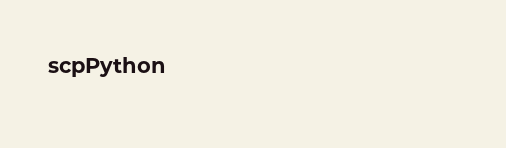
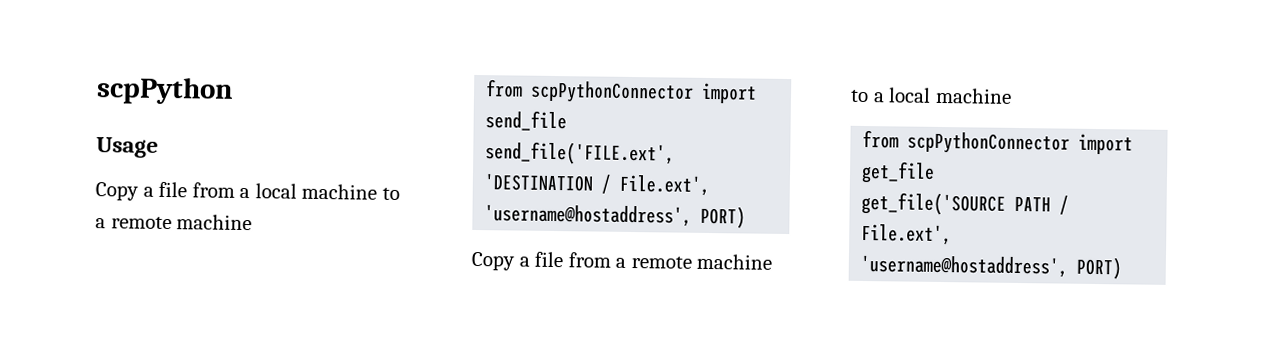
(166, 67) none -> [96,137,159,158] [95,181,400,201] [95,214,253,231] [485,79,758,104] [485,110,568,132] [485,141,676,166] [484,173,711,197] [484,204,747,229] [471,251,773,271] [850,87,1012,104] [862,129,1134,155] [861,160,936,184] [861,191,1070,216] [861,223,953,246] [860,254,1123,280] // Usage // Copy a file from a local machine to a remote machine // from scpPythonConnector import send_file // send_file('FILE.ext', 'DESTINATION / File.ext', 'username@hostaddress', PORT) // Copy a file from a remote machine to a local machine // from scpPythonConnector import get_file // get_file('SOURCE PATH / File.ext', 'username@hostaddress', PORT)

